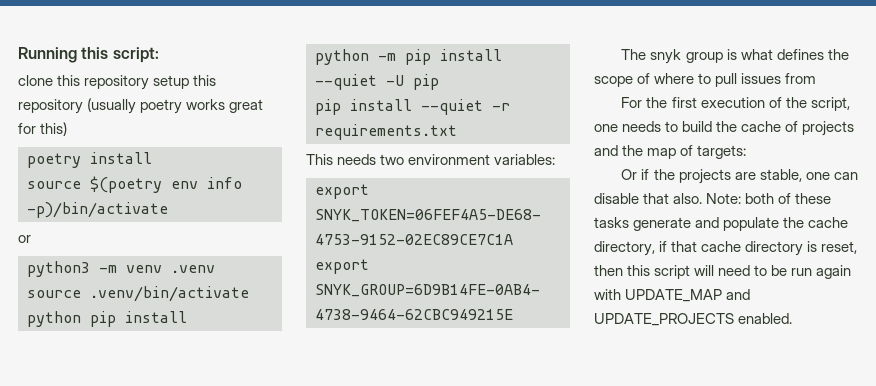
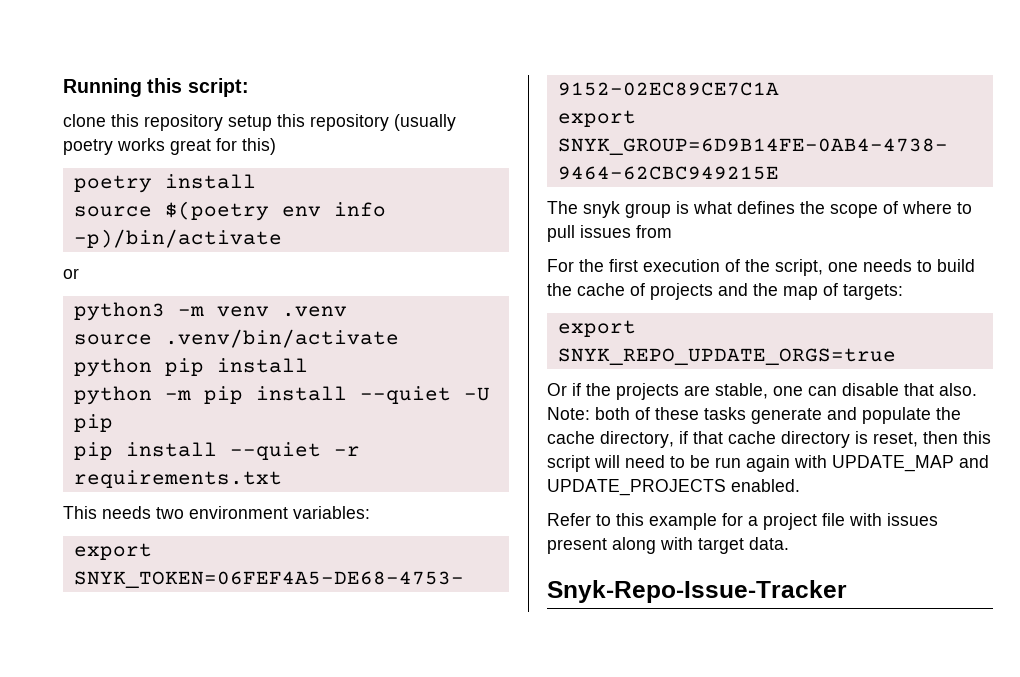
(747, 152) none -> [557,320,636,337] [557,348,896,365] // export SNYK_REPO_UPDATE_ORGS=true
(793, 318) none -> [547,513,938,530] [547,537,789,554] [547,580,847,603] // Refer to this example for a project file with issues present along with target data. // Snyk-Repo-Issue-Tracker

